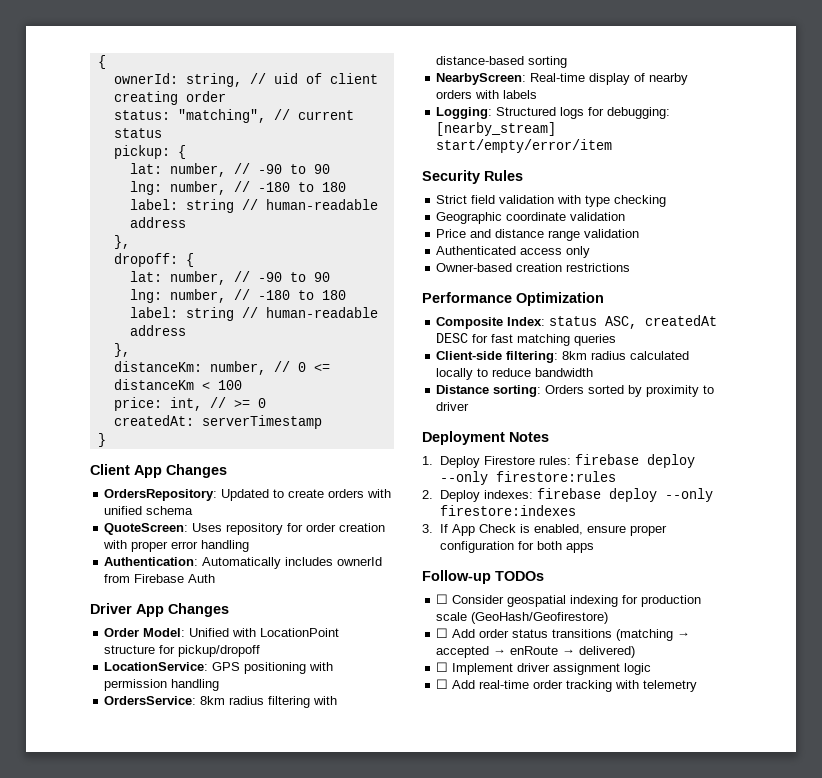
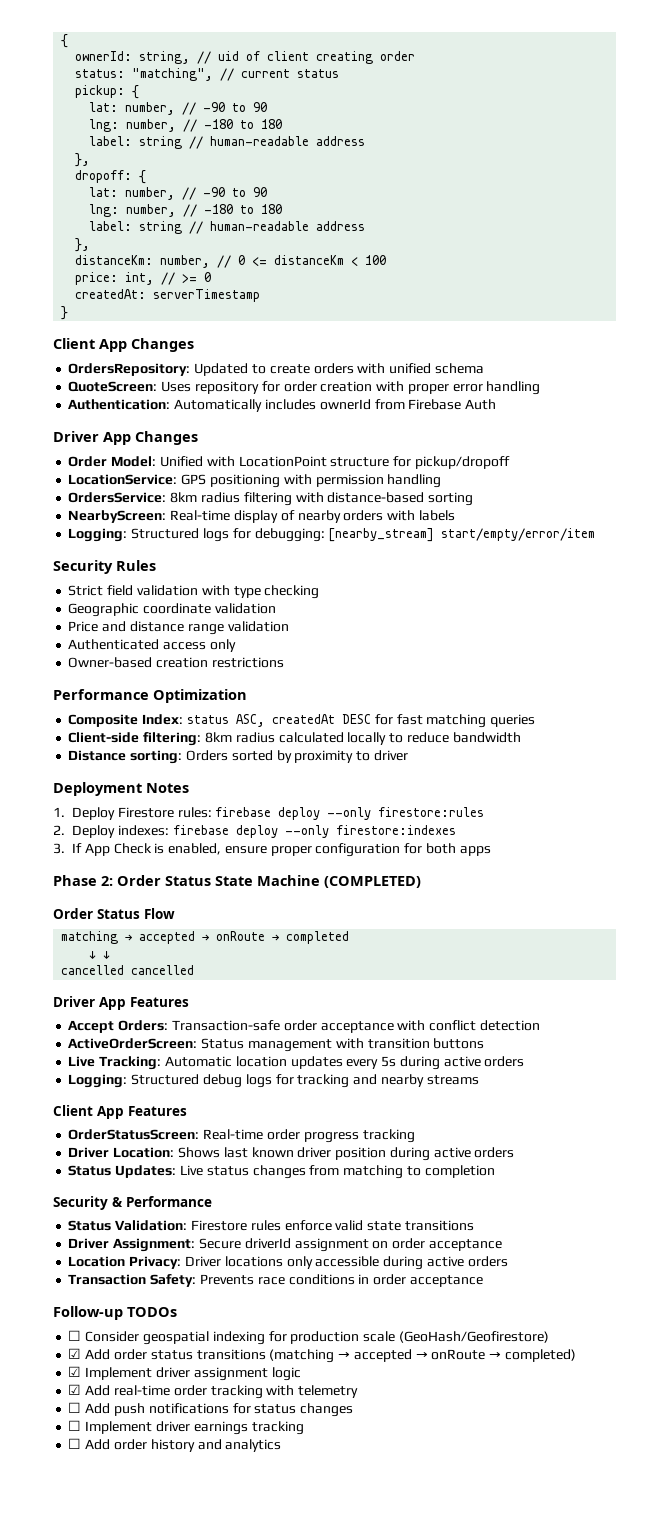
(594, 548) none -> [53,875,421,888] [53,908,175,919] [61,931,350,944] [89,951,111,960] [61,965,195,975] [53,996,189,1010] [68,1020,540,1033] [68,1038,485,1052] [68,1056,525,1070] [68,1074,479,1088] [53,1105,187,1119] [68,1129,415,1143] [68,1147,515,1161] [68,1165,495,1179] [53,1196,212,1210] [68,1220,474,1231] [68,1238,502,1252] [68,1256,508,1270] [68,1274,483,1287] // Phase 2: Order Status State Machine (COMPLETED) // Order Status Flow // matching → accepted → onRoute → completed // ↓ ↓ // cancelled cancelled // Driver App Features // Accept Orders: Transaction-safe order acceptance with conflict detection // ActiveOrderScreen: Status management with transition buttons // Live Tracking: Automatic location updates every 5s during active orders // Logging: Structured debug logs for tracking and nearby streams // Client App Features // OrderStatusScreen: Real-time order progress tracking // Driver Location: Shows last known driver position during active orders // Status Updates: Live status changes from matching to completion // Security & Performance // Status Validation: Firestore rules enforce valid state transitions // Driver Assignment: Secure driverId assignment on order acceptance // Location Privacy: Driver locations only accessible during active orders // Transaction Safety: Prevents race conditions in order acceptance
[436,628,449,638] ☐ -> [68,1348,82,1359] ☑
[510,646,636,658] [436,662,449,672] enRoute → delivered) // ☐ -> [431,1349,576,1362] [68,1366,82,1377] onRoute → completed) // ☑
[436,679,449,689] ☐ -> [68,1384,82,1395] ☑
(698, 686) none -> [68,1402,354,1417] [68,1420,304,1435] [68,1438,282,1452] // ☐ Add push notifications for status changes // ☐ Implement driver earnings tracking // ☐ Add order history and analytics

